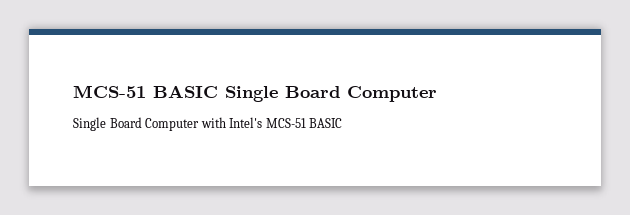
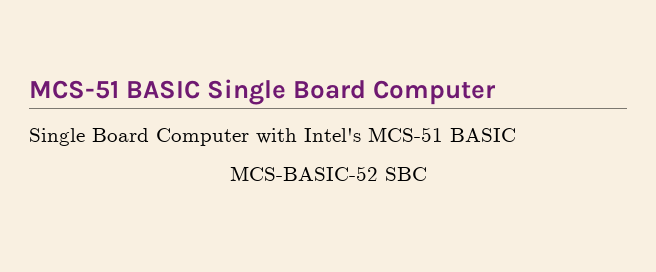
(343, 123) none -> [229,166,427,181] // MCS-BASIC-52 SBC

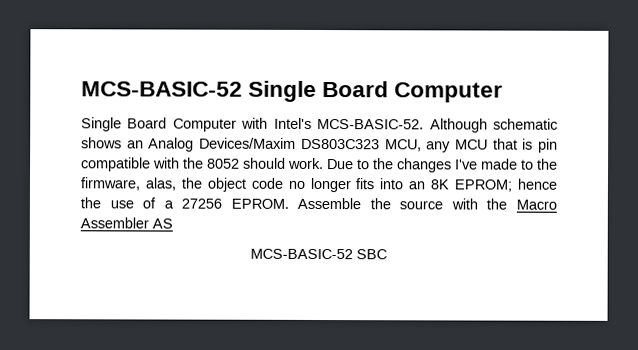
[29,80,201,99] MCS-51 BASIC -> [81,81,243,97] MCS-BASIC-52
[368,127,516,142] MCS-51 BASIC -> [317,118,558,133] [81,137,558,153] [81,157,558,173] [80,177,558,193] [80,197,558,210] [80,217,173,229] MCS-BASIC-52. Although schematic shows an Analog Devices/Maxim DS803C323 MCU, any MCU that is pin compatible with the 8052 should work. Due to the changes I've made to the firmware, alas, the object code no longer fits into an 8K EPROM; hence the use of a 27256 EPROM. Assemble the source with the Macro Assembler AS

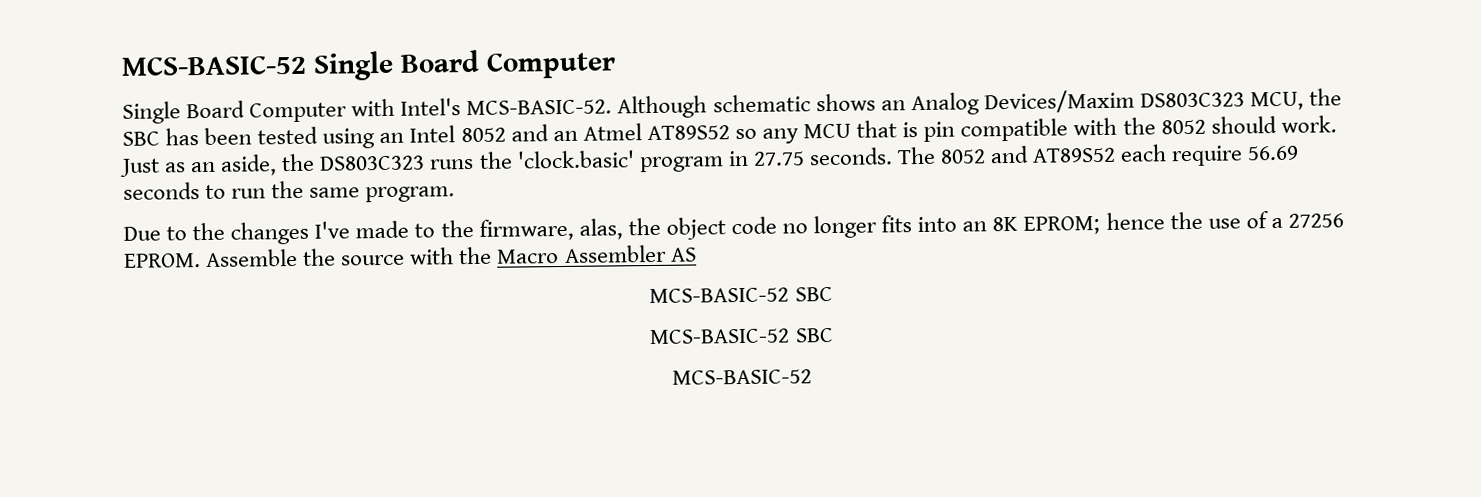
(422, 145) none -> [1309,88,1343,106] [122,123,757,149] the SBC has been tested using an Intel 8052 and an Atmel AT89S52 so
(324, 163) none -> [119,144,1300,177] [123,180,456,203] Just as an aside, the DS803C323 runs the 'clock.basic' program in 27.75 seconds. The 8052 and AT89S52 each require 56.69 seconds to run the same program. //
(387, 254) none -> [649,327,834,345] [672,369,812,385] // MCS-BASIC-52 SBC // MCS-BASIC-52

